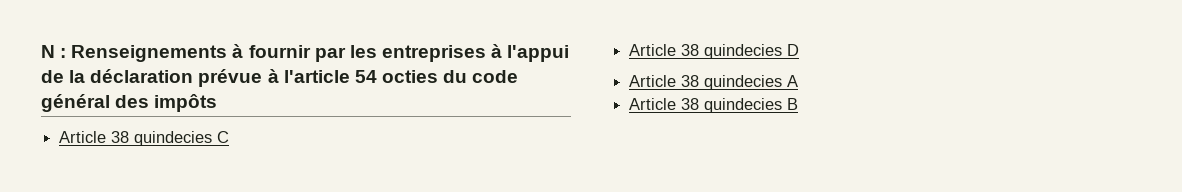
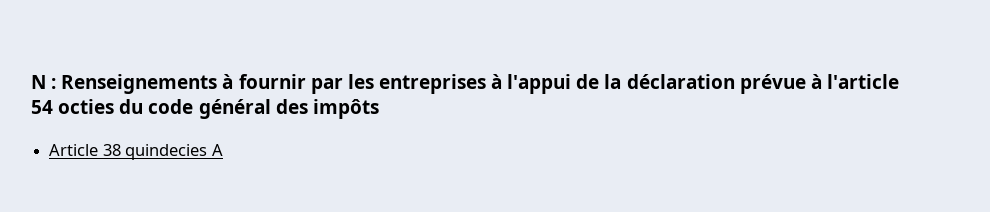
[59,131,230,146] [629,44,800,59] // Article 38 quindecies C // Article 38 quindecies D -> (379, 109) none
[629,98,799,113] // Article 38 quindecies B -> (223, 150) none

